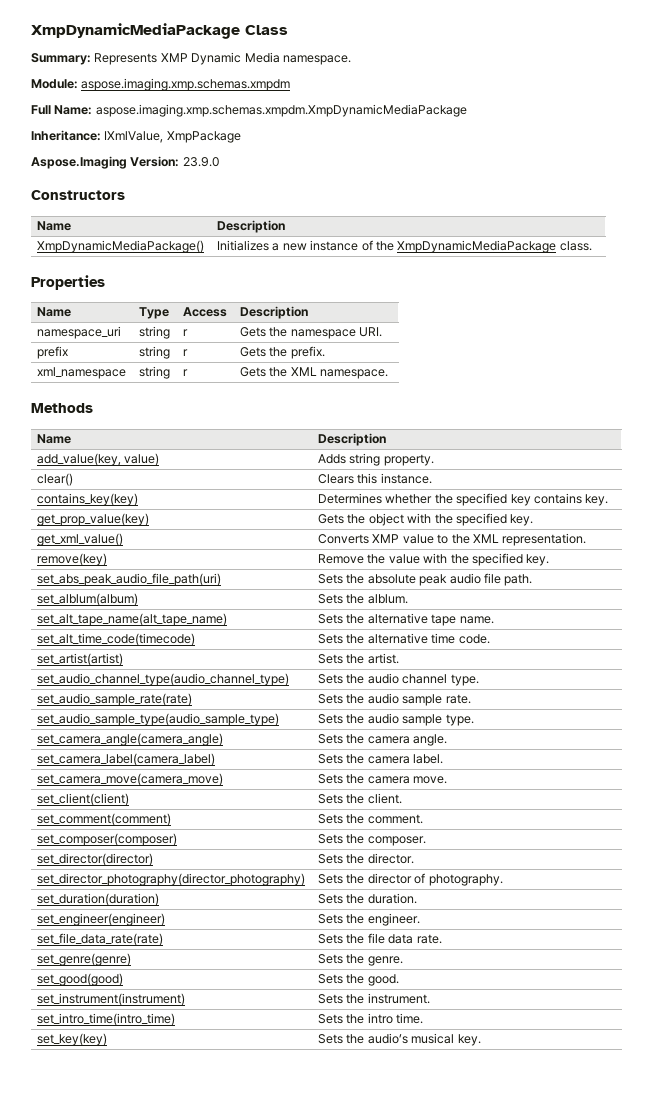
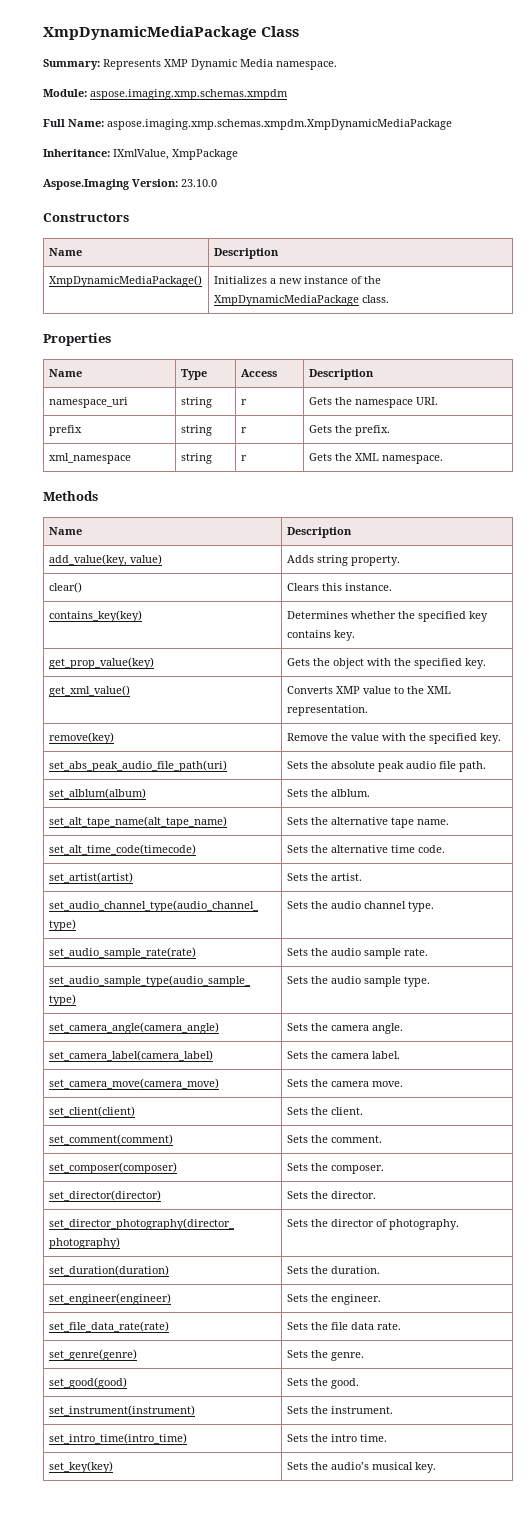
[182,157,219,167] 23.9.0 -> [181,179,217,187] 23.10.0

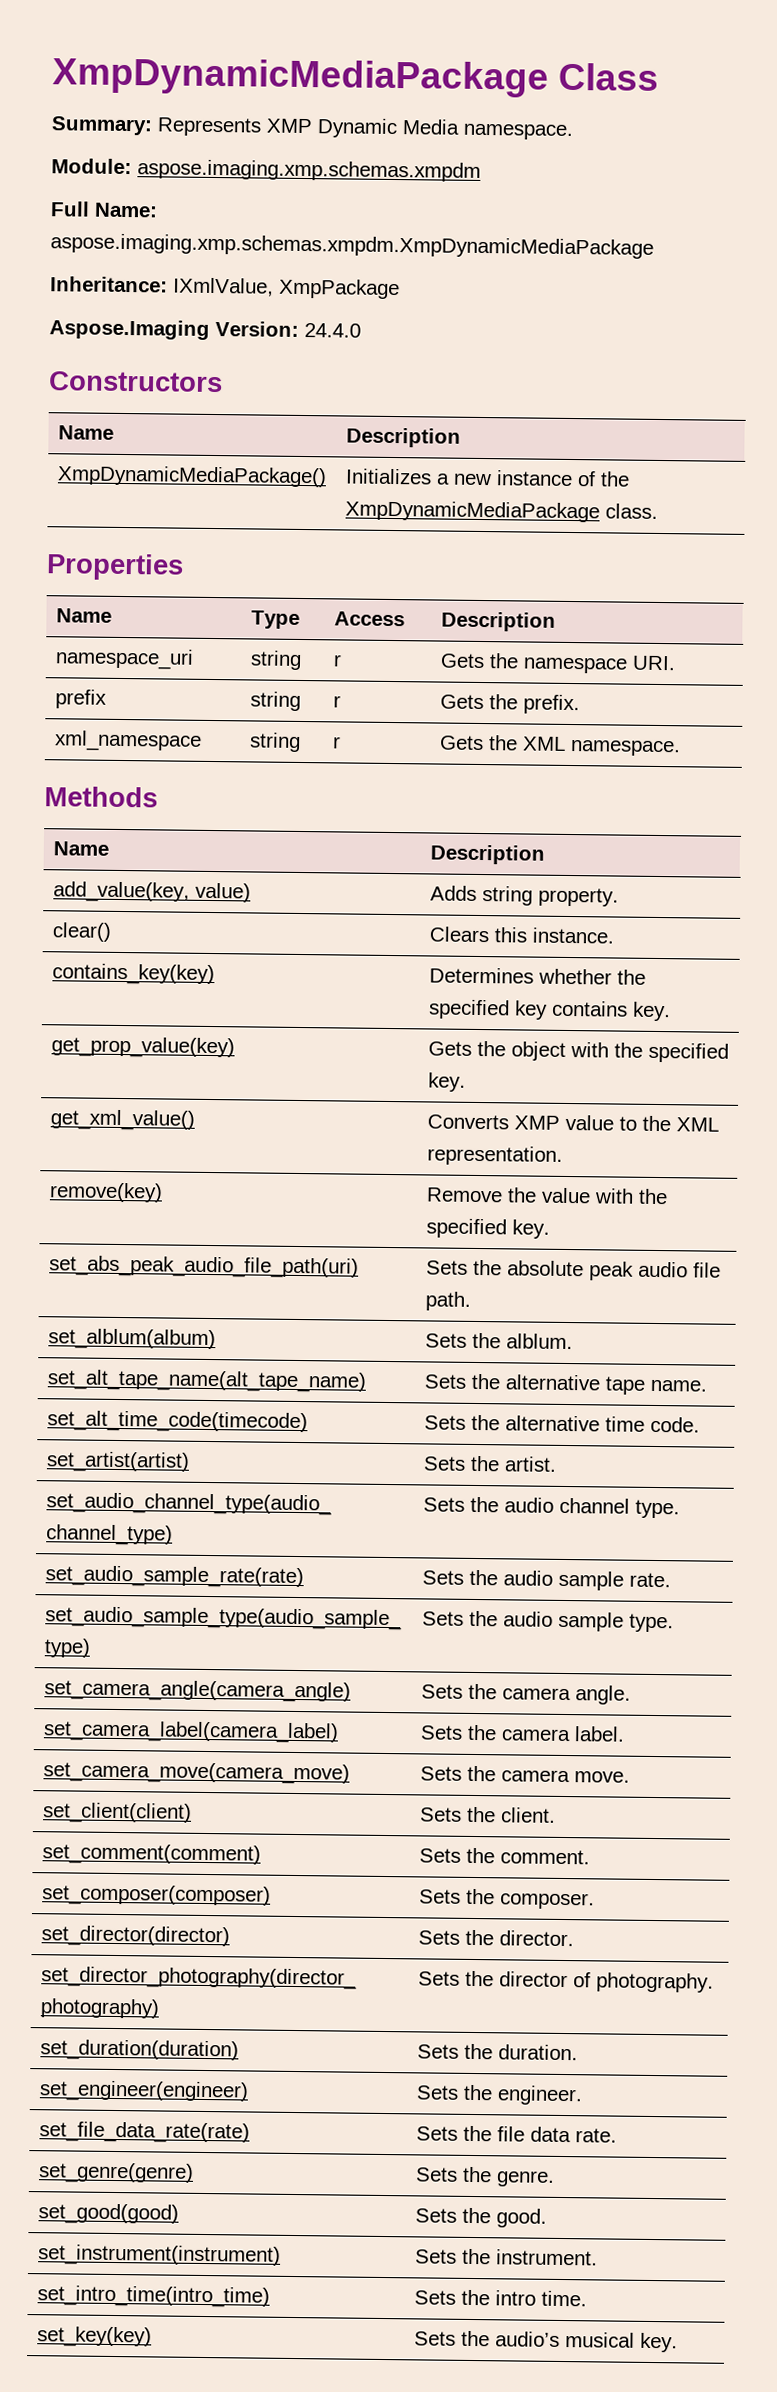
[181,179,217,187] 23.10.0 -> [304,323,361,338] 24.4.0

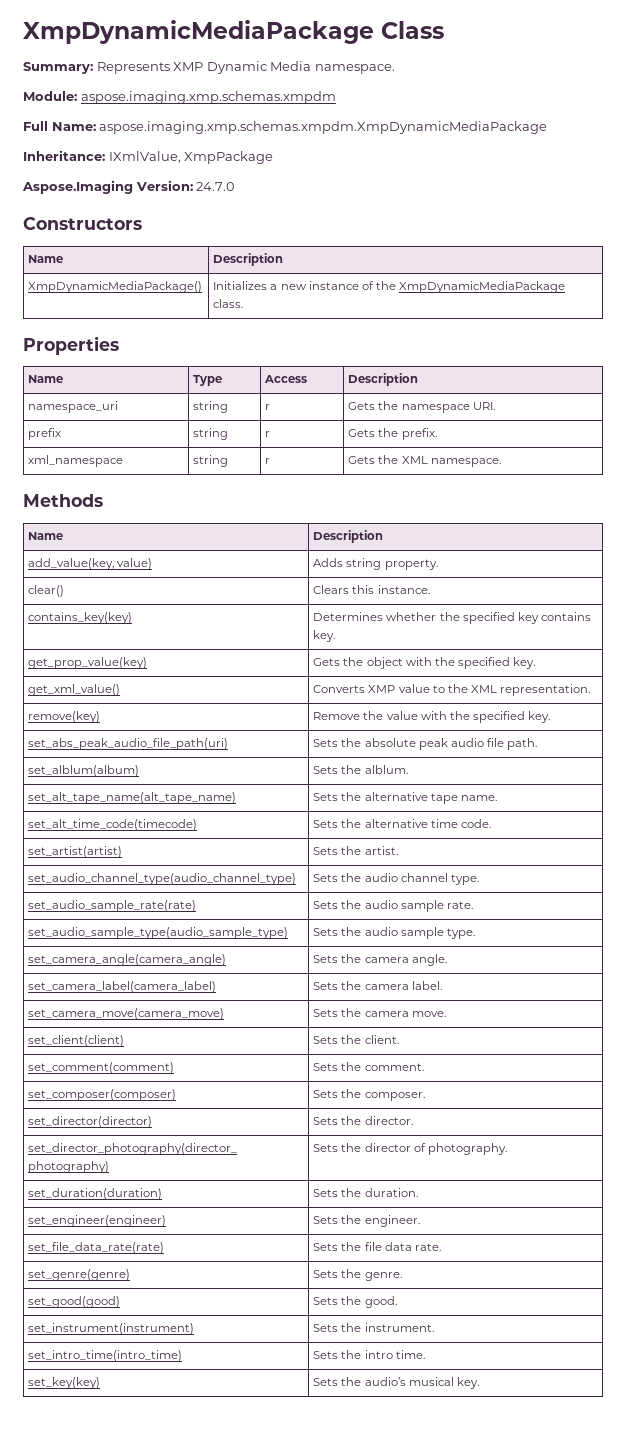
[304,323,361,338] 24.4.0 -> [196,182,236,191] 24.7.0

